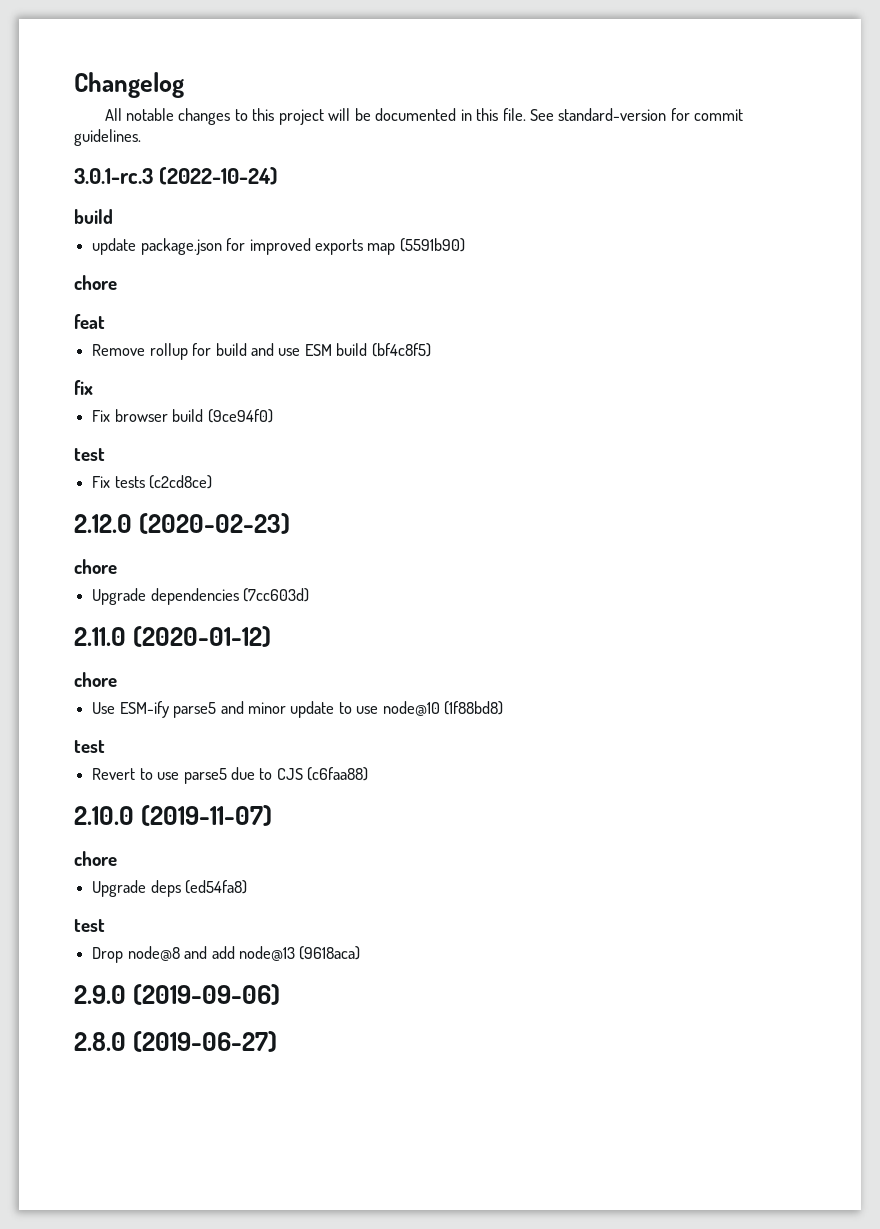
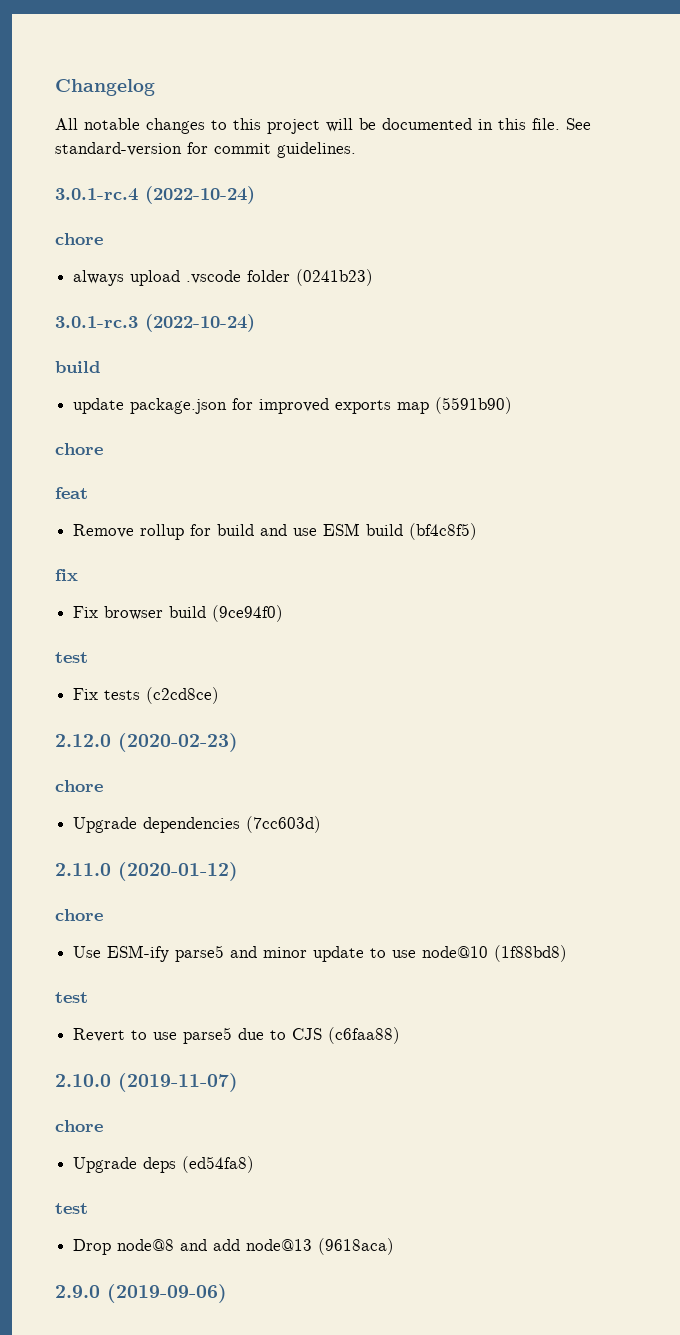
(141, 137) none -> [55,186,255,204] [55,233,103,245] [73,269,374,286] // 3.0.1-rc.4 (2022-10-24) // chore // always upload .vscode folder (0241b23)
[74,1031,278,1052] // 2.8.0 (2019-06-27) -> (227, 1293) none

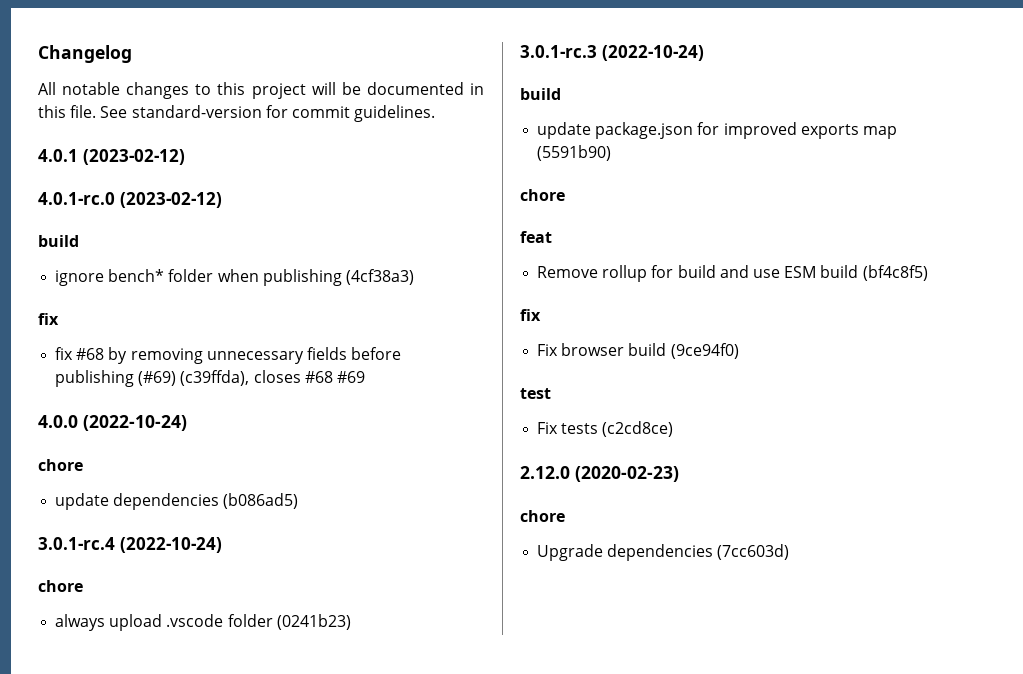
(356, 150) none -> [38,149,185,165] [38,192,222,208] [38,235,79,247] [55,269,414,286] [38,313,59,325] [55,347,402,364] [55,370,365,387] [38,415,187,431] [38,459,83,471] [55,493,299,510] // 4.0.1 (2023-02-12) // 4.0.1-rc.0 (2023-02-12) // build // ignore bench* folder when publishing (4cf38a3) // fix // fix #68 by removing unnecessary fields before publishing (#69) (c39ffda), closes #68 #69 // 4.0.0 (2022-10-24) // chore // update dependencies (b086ad5)
[55,862,238,881] [55,909,103,921] [73,945,568,962] [55,992,88,1003] [73,1027,401,1044] [55,1073,238,1092] [55,1120,103,1132] [73,1156,255,1173] [55,1203,88,1214] [73,1238,395,1255] [55,1284,227,1303] // 2.11.0 (2020-01-12) // chore // Use ESM-ify parse5 and minor update to use node@10 (1f88bd8) // test // Revert to use parse5 due to CJS (c6faa88) // 2.10.0 (2019-11-07) // chore // Upgrade deps (ed54fa8) // test // Drop node@8 and add node@13 (9618aca) // 2.9.0 (2019-09-06) -> (790, 552) none

